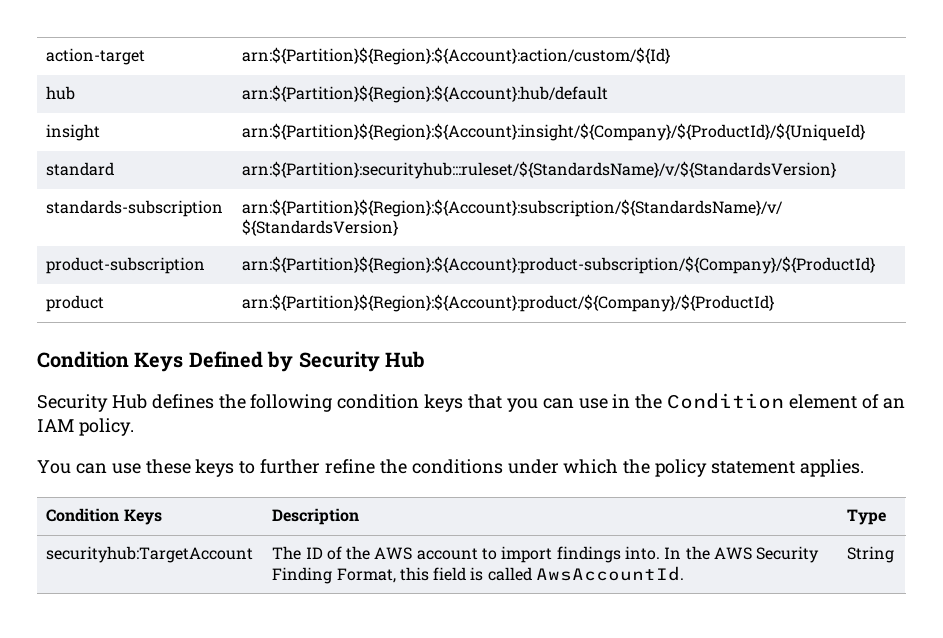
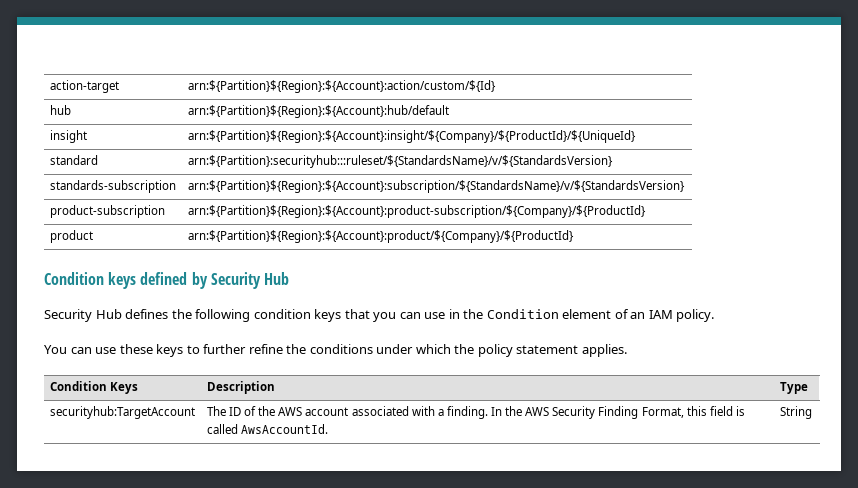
[134,351,263,372] Keys Defined -> [108,272,188,289] keys defined
[482,546,661,563] to import findings into. -> [351,406,488,419] associated with a finding.

